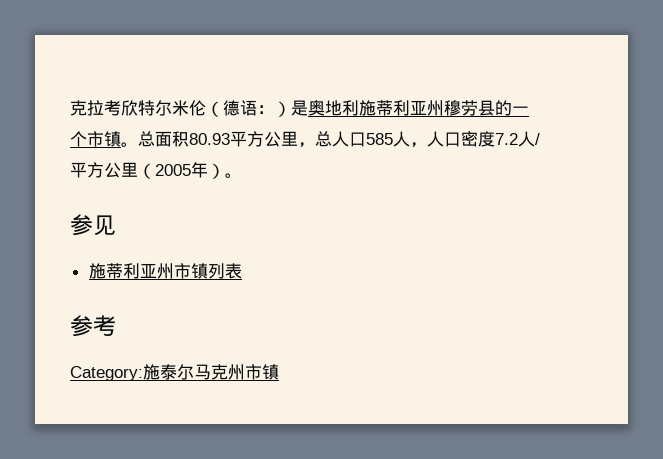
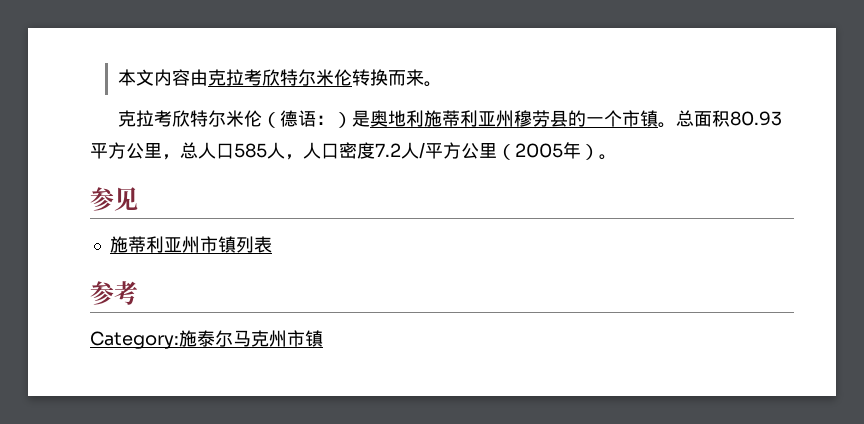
(70, 108) none -> [117,69,442,87] 本文内容由克拉考欣特尔米伦转换而来。 //

